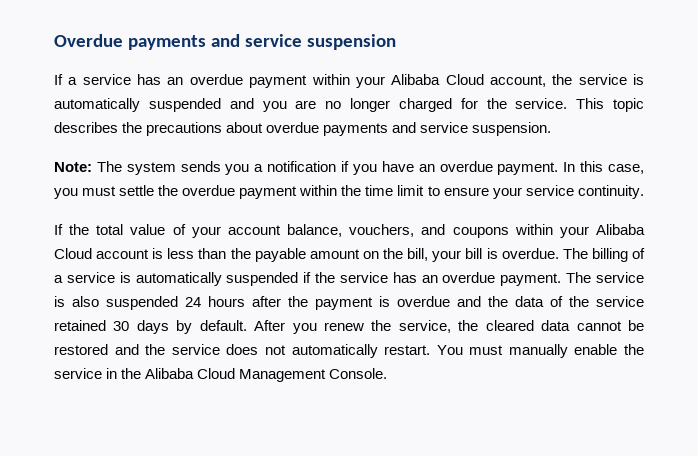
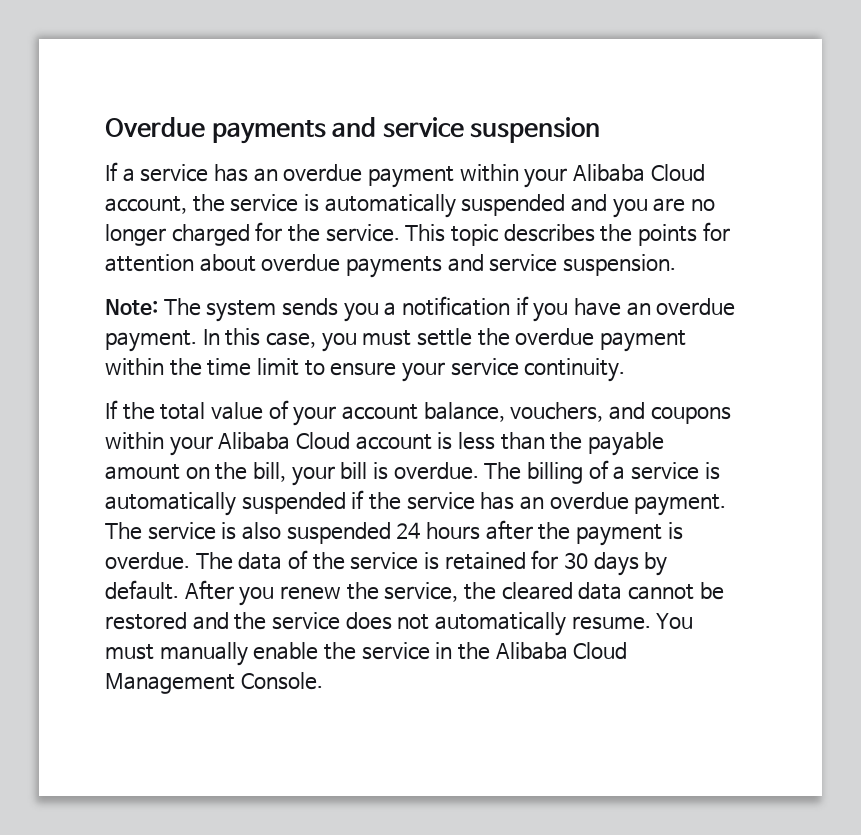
[146,122,223,136] precautions -> [638,222,730,246] [105,254,194,272] points for attention
[397,296,508,307] overdue and the -> [105,552,233,570] overdue. The
[54,320,106,331] retained -> [423,550,559,570] is retained for
[384,345,431,355] restart. -> [571,616,651,630] resume.

